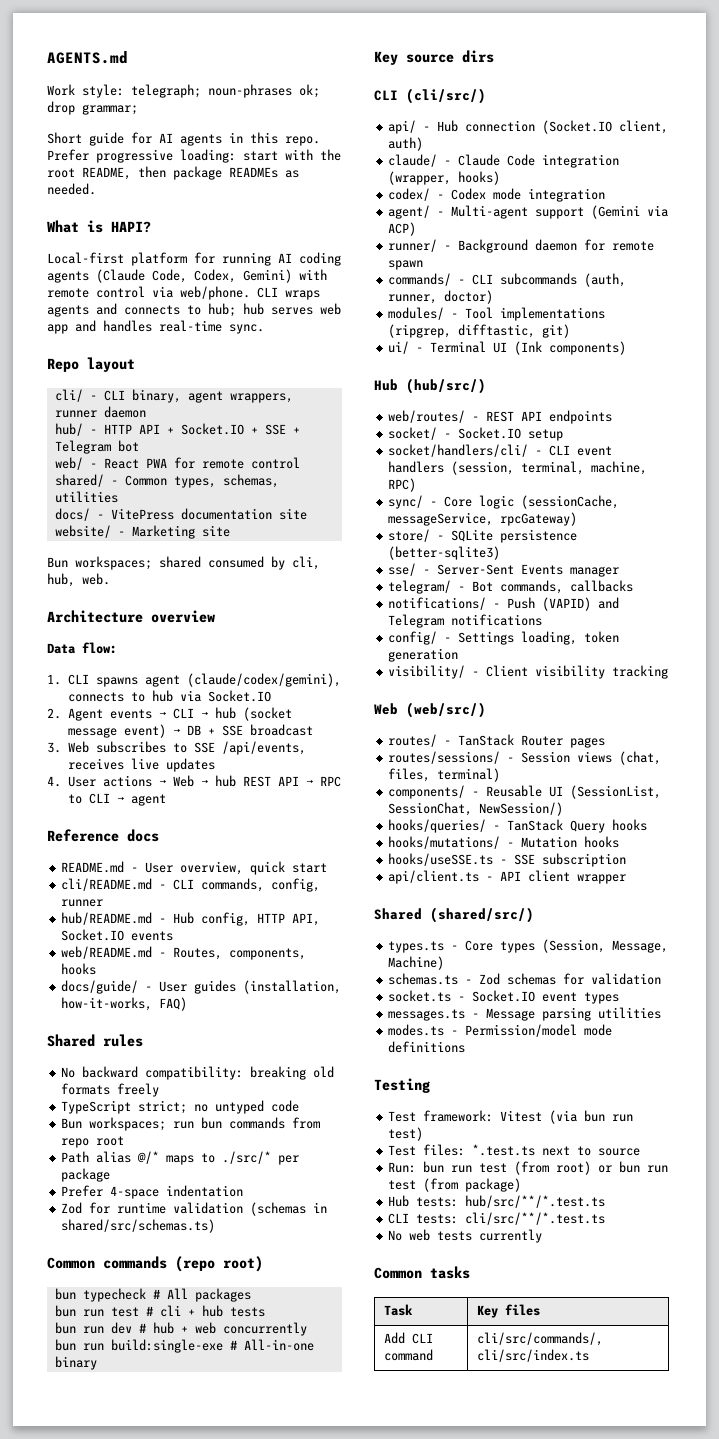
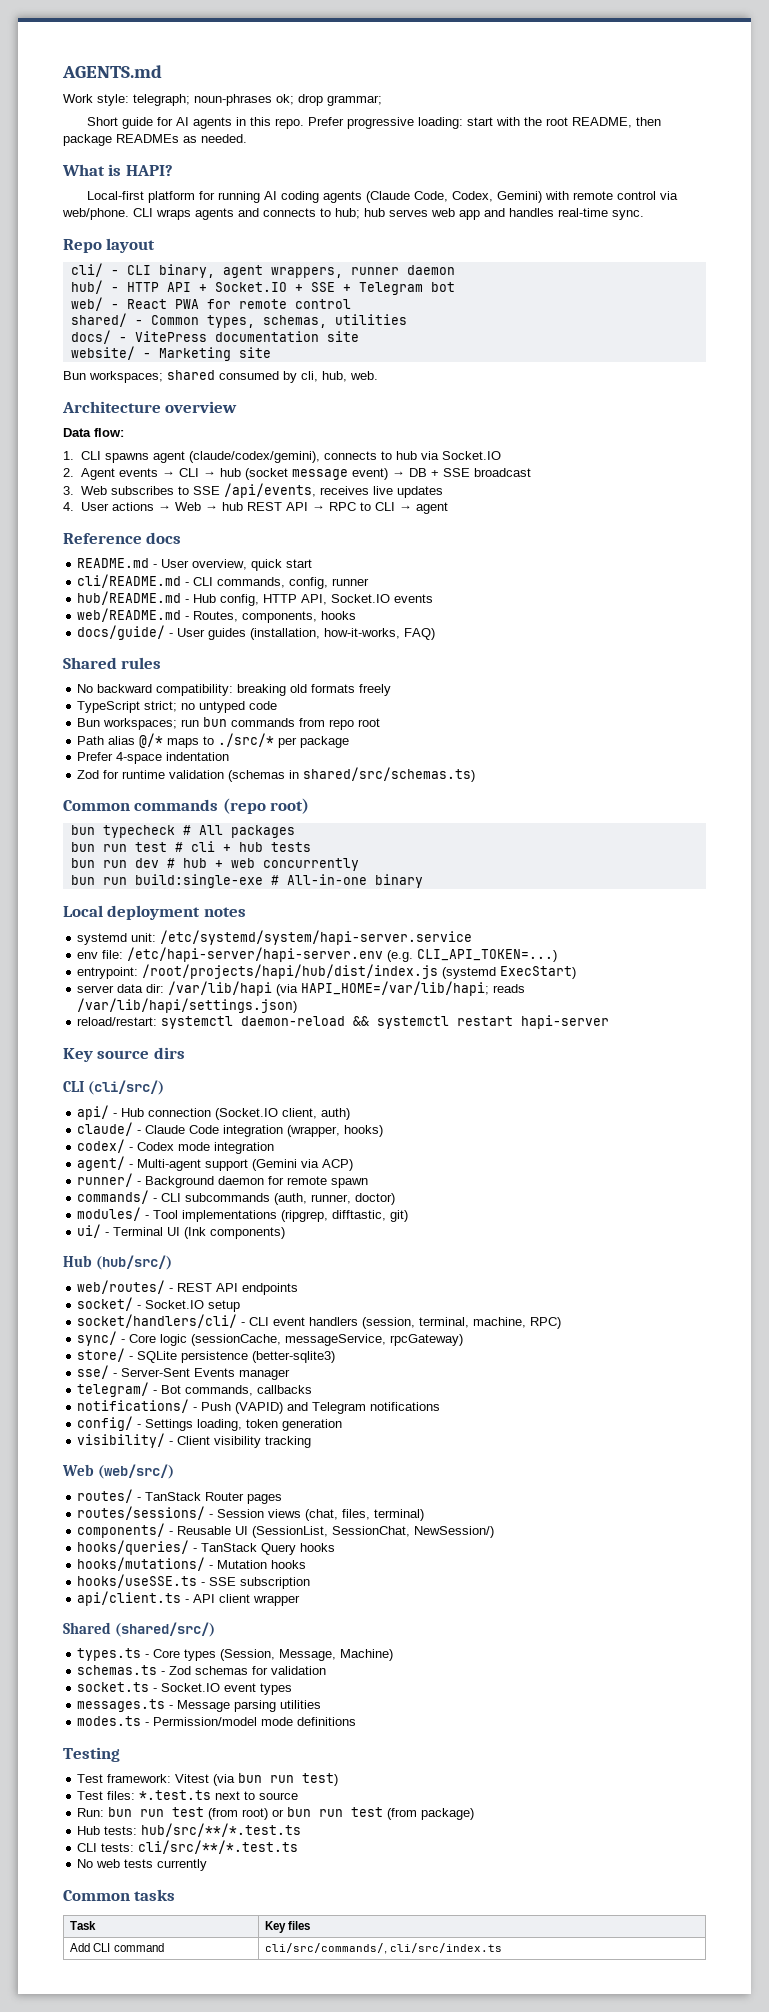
(97, 1363) none -> [63,905,246,920] [77,930,473,945] [77,947,558,962] [77,964,577,979] [77,981,526,996] [77,998,298,1013] [77,1015,610,1029] // Local deployment notes // systemd unit: /etc/systemd/system/hapi-server.service // env file: /etc/hapi-server/hapi-server.env (e.g. CLI_API_TOKEN=...) // entrypoint: /root/projects/hapi/hub/dist/index.js (systemd ExecStart) // server data dir: /var/lib/hapi (via HAPI_HOME=/var/lib/hapi; reads /var/lib/hapi/settings.json) // reload/restart: systemctl daemon-reload && systemctl restart hapi-server

